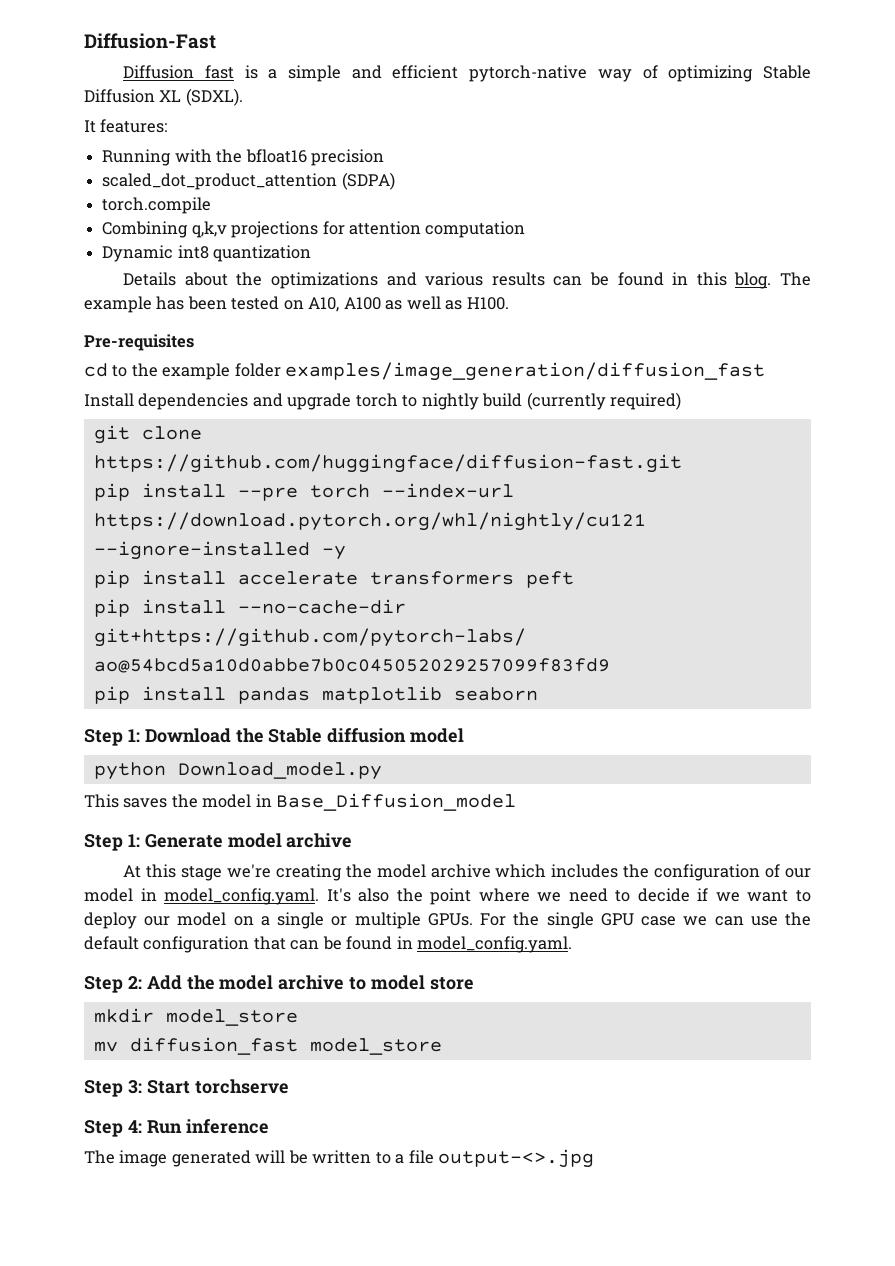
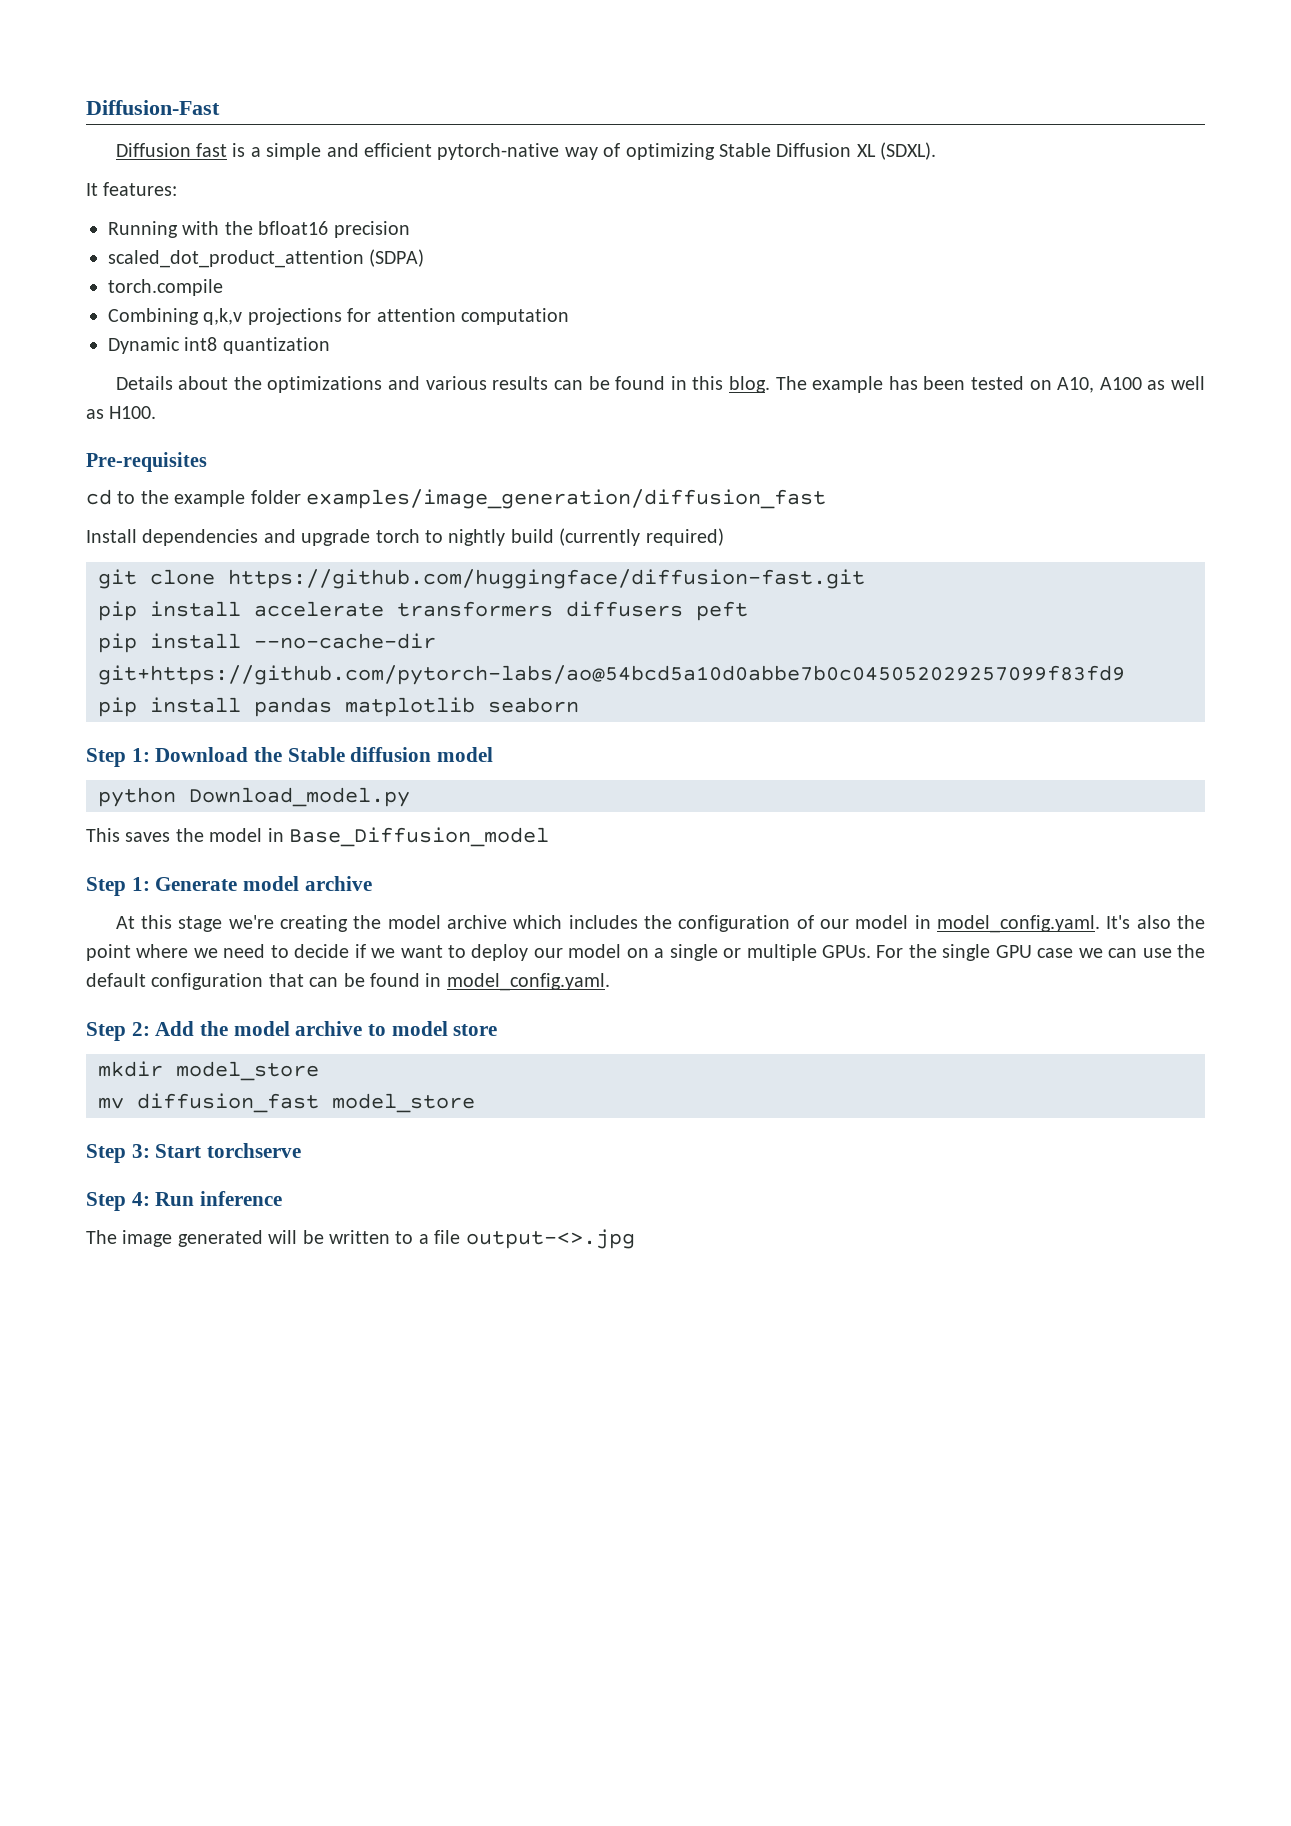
[93,483,514,501] [93,512,646,531] [93,541,346,560] // pip install --pre torch --index-url https://download.pytorch.org/whl/nightly/cu121 --ignore-installed -y -> (865, 579) none
(514, 578) none -> [566,601,683,617] diffusers

